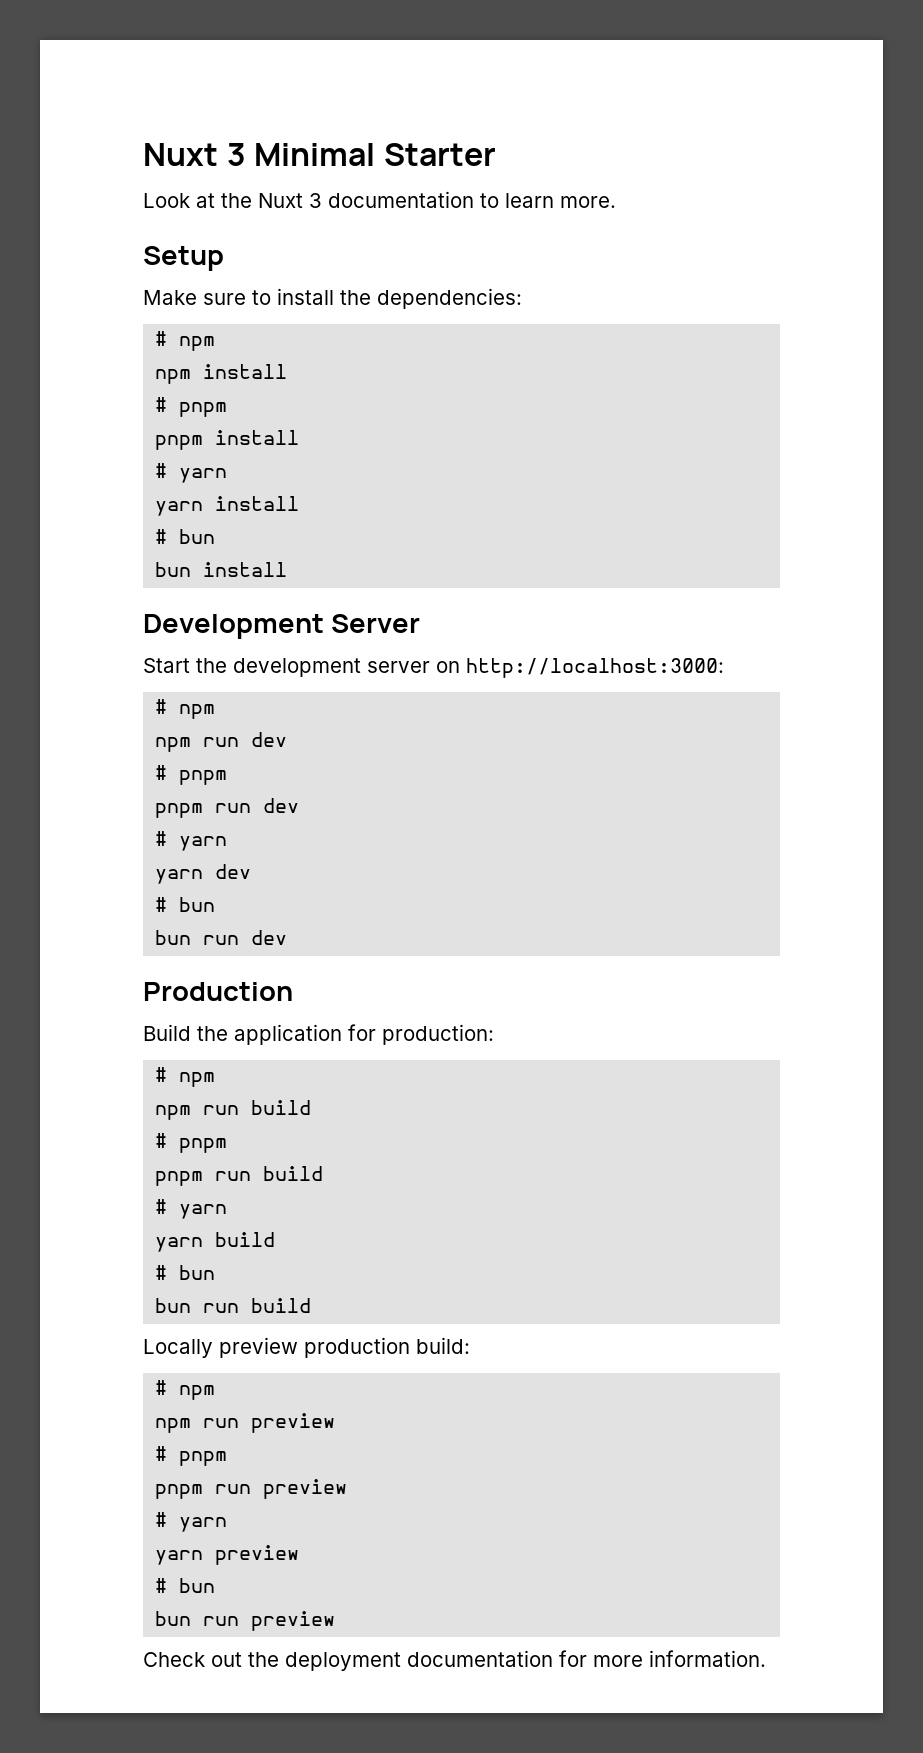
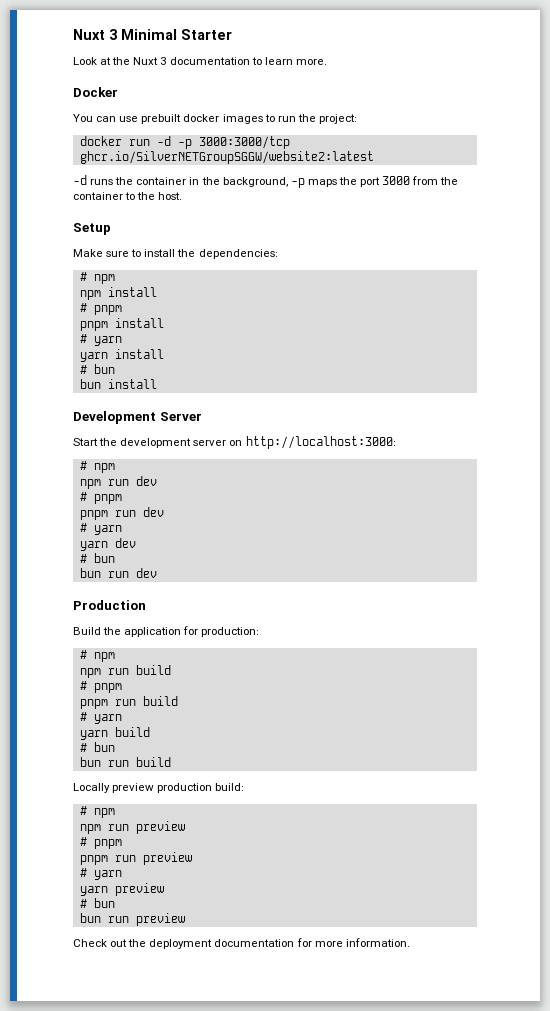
(616, 202) none -> [73,87,118,97] [73,114,357,124] [79,136,290,149] [79,151,374,164] [73,175,459,188] [73,192,183,200] // Docker // You can use prebuilt docker images to run the project: // docker run -d -p 3000:3000/tcp ghcr.io/SilverNETGroupSGGW/website2:latest // -d runs the container in the background, -p maps the port 3000 from the container to the host.

